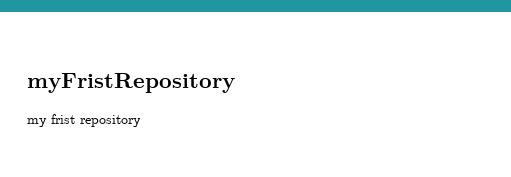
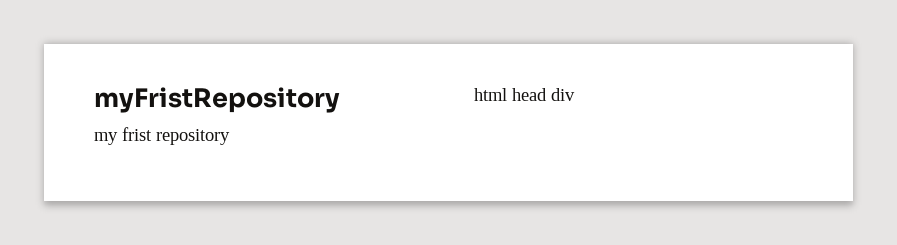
(141, 121) none -> [474,88,575,101] // html head div

